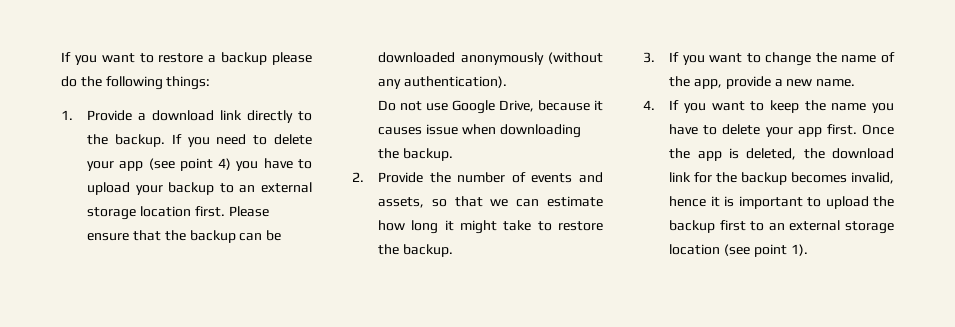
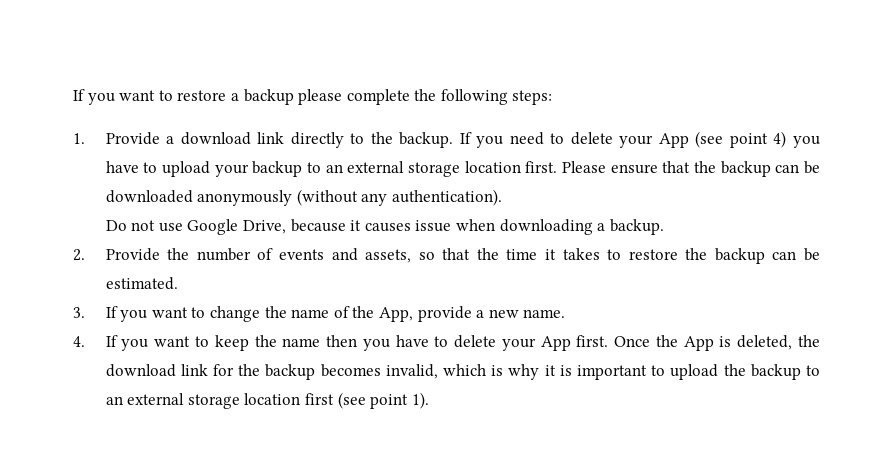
[61,76,77,87] do -> [346,89,410,105] complete
[166,76,211,90] things: -> [512,90,553,105] steps:
[119,161,144,171] app -> [658,133,689,148] App
[378,148,400,159] the -> [597,223,606,231] a
[490,196,603,207] [378,220,603,234] [378,244,453,257] we can estimate how long it might take to restore the backup. -> [476,248,820,264] [105,277,178,290] the time it takes to restore the backup can be estimated.
[693,79,722,89] app, -> [379,307,414,322] App,
(867, 107) none -> [326,335,358,347] then
[797,127,822,137] app -> [540,336,571,351] App
[697,151,722,161] app -> [683,336,714,351] App
[669,196,707,207] hence -> [443,364,540,380] which is why
[719,220,894,234] [669,244,721,255] first to an external storage location -> [806,365,820,376] [105,393,335,409] to an external storage location first

